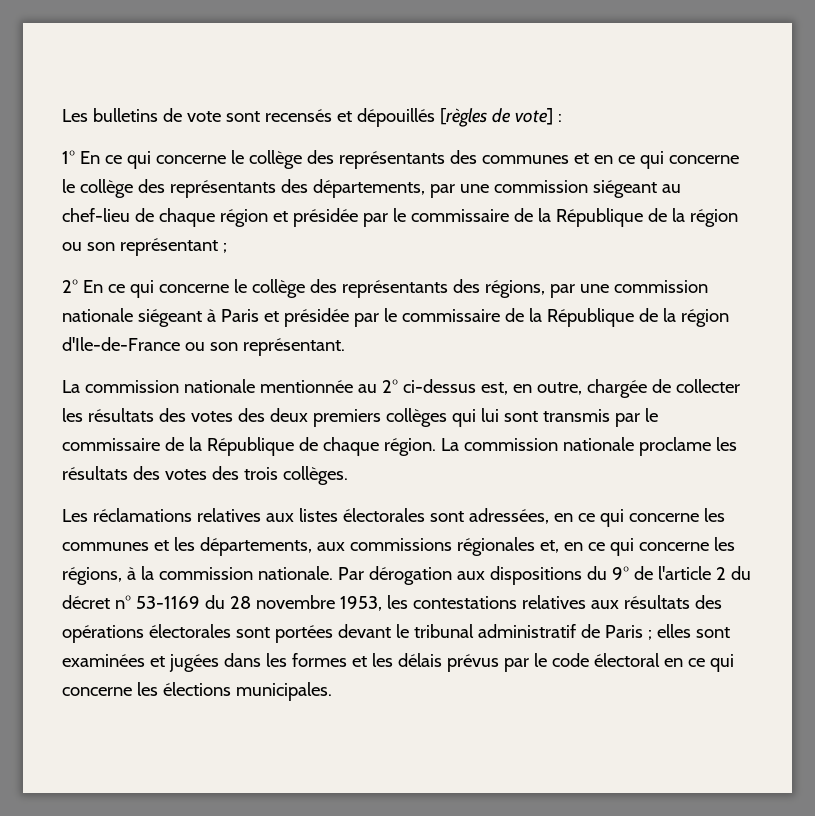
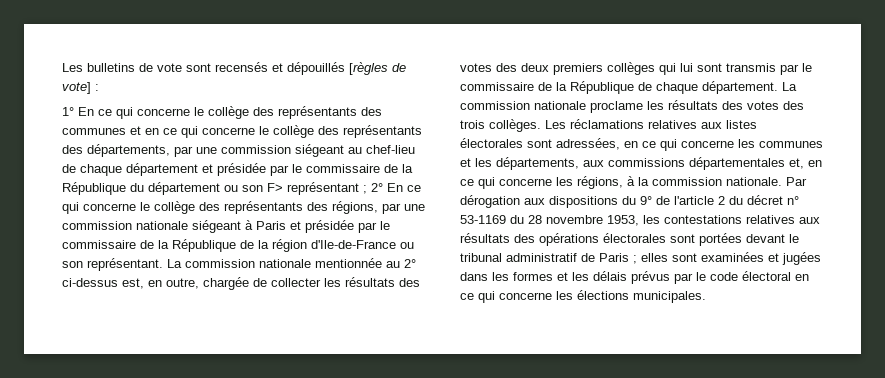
[219,208,738,227] [62,242,115,251] région et présidée par le commissaire de la République de la région ou son -> [126,163,413,176] [62,182,283,195] département et présidée par le commissaire de la République du département ou son F>
(227, 248) // -> (367, 189) none
(345, 347) // -> (163, 264) none
[383,438,436,456] région. -> [702,81,778,94] département.
(348, 475) // -> (541, 125) none
[456,537,535,556] régionales -> [689,157,785,170] départementales

